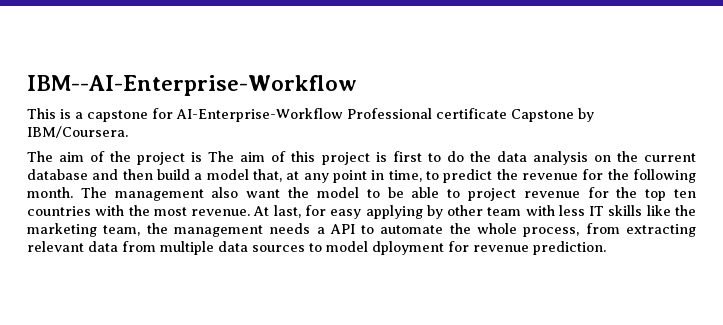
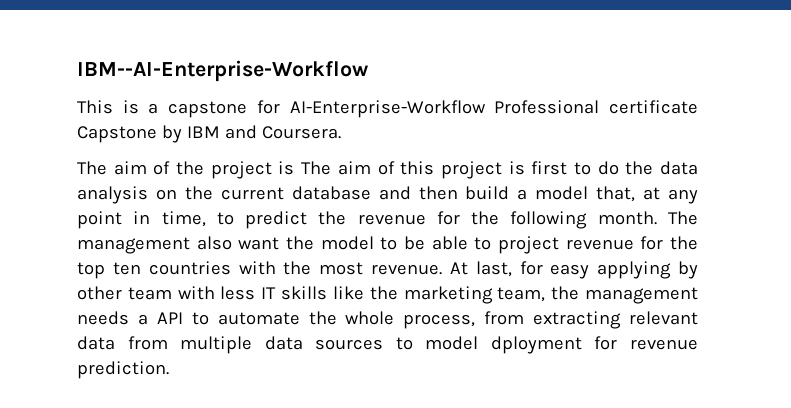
[27,126,128,138] IBM/Coursera. -> [186,125,341,139] IBM and Coursera.

